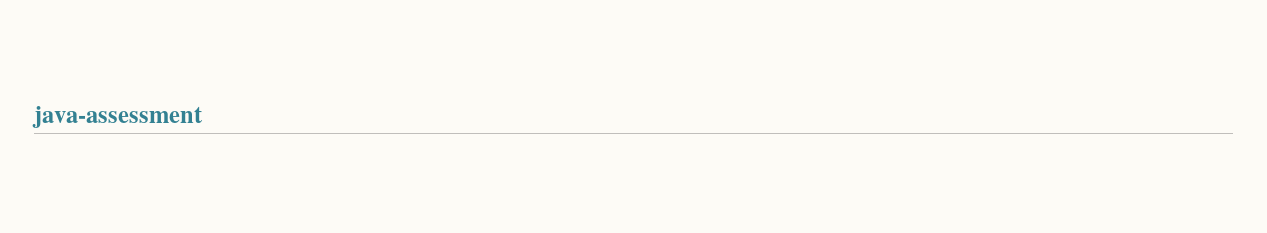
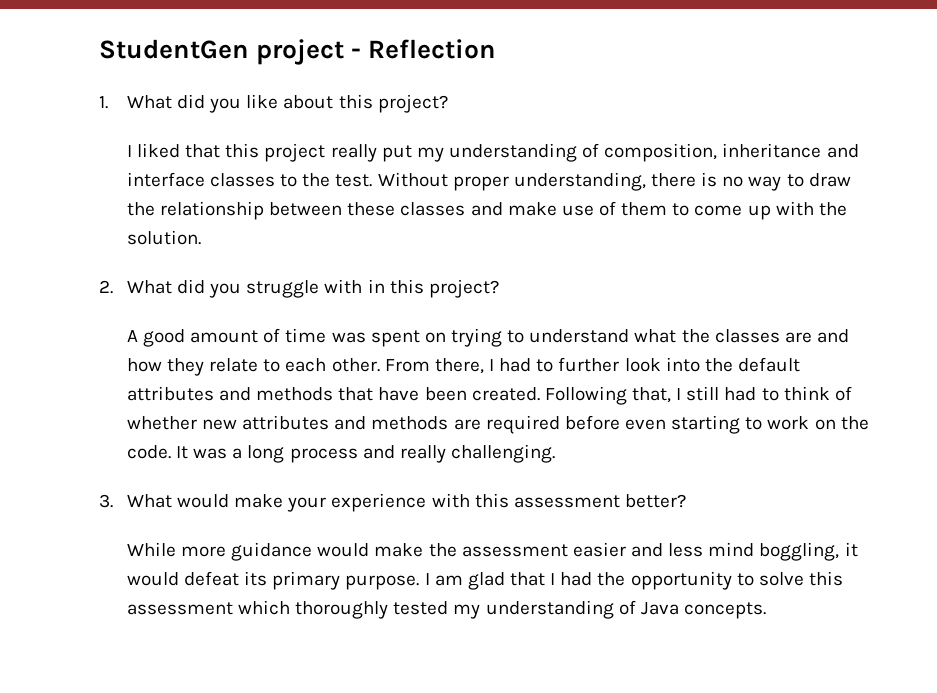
[32,106,203,128] java-assessment -> [99,39,497,65] [99,94,448,113] [126,143,859,162] [126,172,851,191] [126,201,847,220] [126,230,201,245] [99,279,499,298] [126,328,849,347] [126,357,800,376] [126,386,852,405] [126,415,869,434] [126,444,555,463] [99,493,686,512] [126,542,858,561] [126,571,843,590] [126,600,766,619] StudentGen project - Reflection // 1. What did you like about this project? // I liked that this project really put my understanding of composition, inheritance and interface classes to the test. Without proper understanding, there is no way to draw the relationship between these classes and make use of them to come up with the solution. // 2. What did you struggle with in this project? // A good amount of time was spent on trying to understand what the classes are and how they relate to each other. From there, I had to further look into the default attributes and methods that have been created. Following that, I still had to think of whether new attributes and methods are required before even starting to work on the code. It was a long process and really challenging. // 3. What would make your experience with this assessment better? // While more guidance would make the assessment easier and less mind boggling, it would defeat its primary purpose. I am glad that I had the opportunity to solve this assessment which thoroughly tested my understanding of Java concepts.

